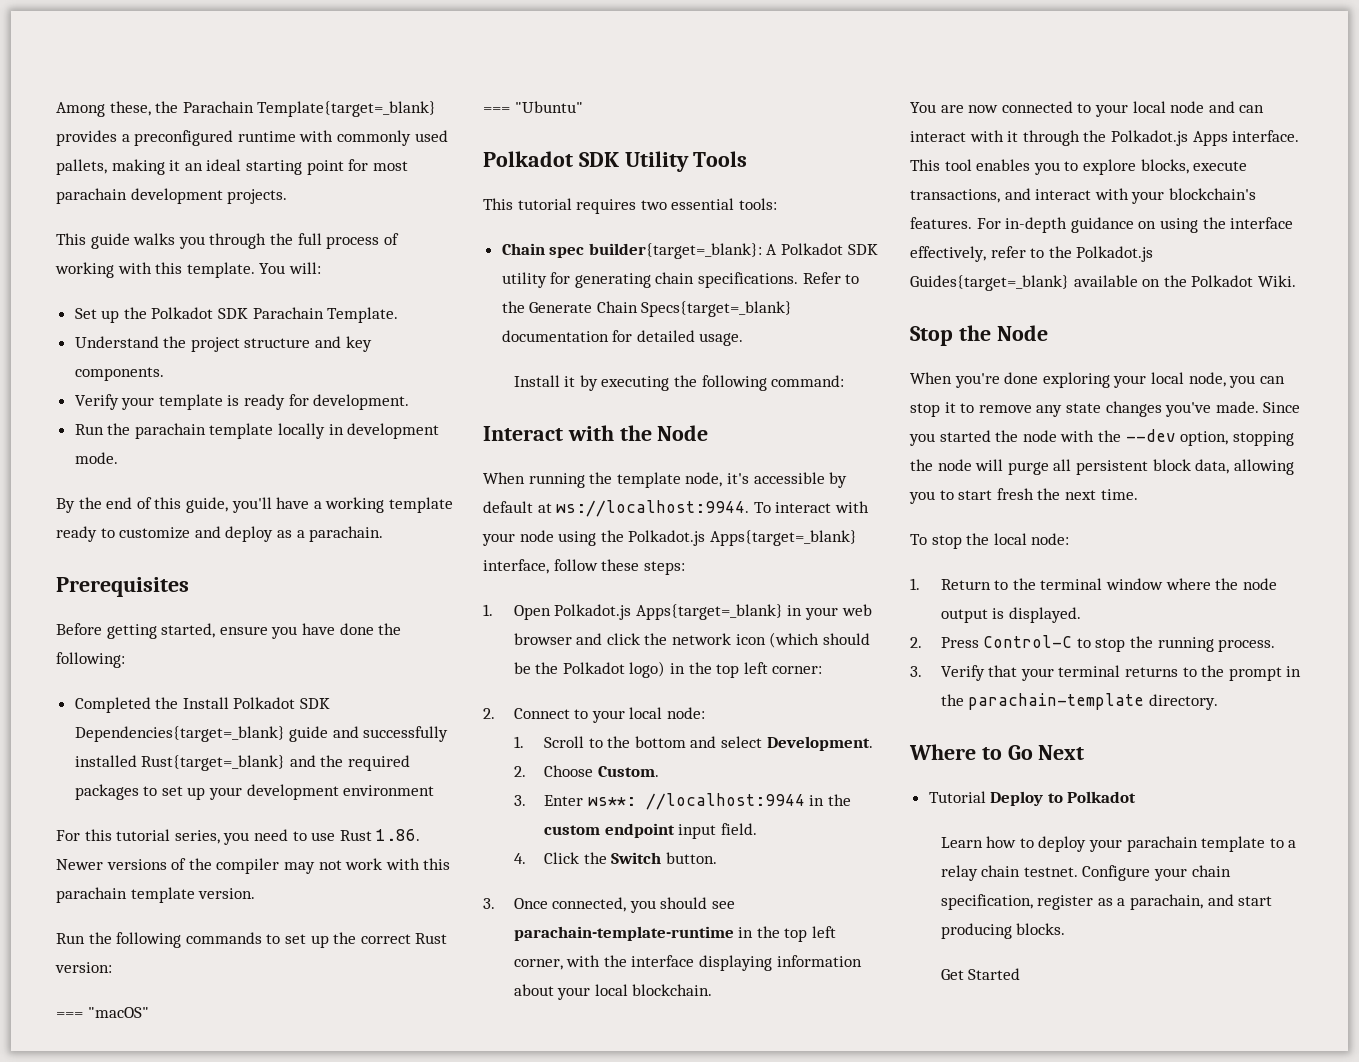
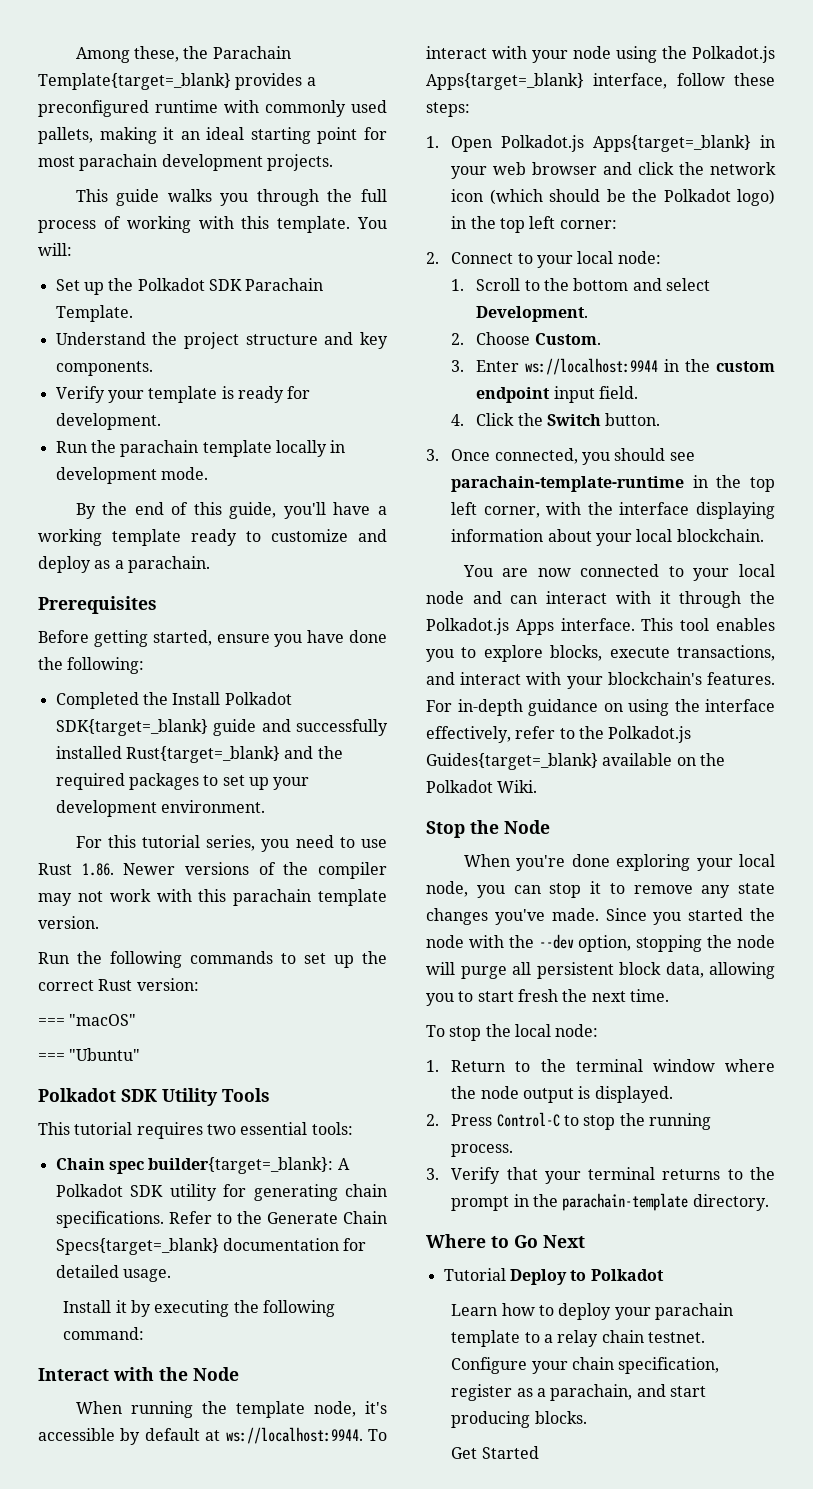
[300,698,331,709] [74,726,285,742] SDK Dependencies{target=_blank} -> [55,719,208,736] SDK{target=_blank}
[343,785,435,796] environment -> [160,800,265,813] environment.
[587,793,805,810] ws**: //localhost:9944 -> [525,358,659,375] ws://localhost:9944

